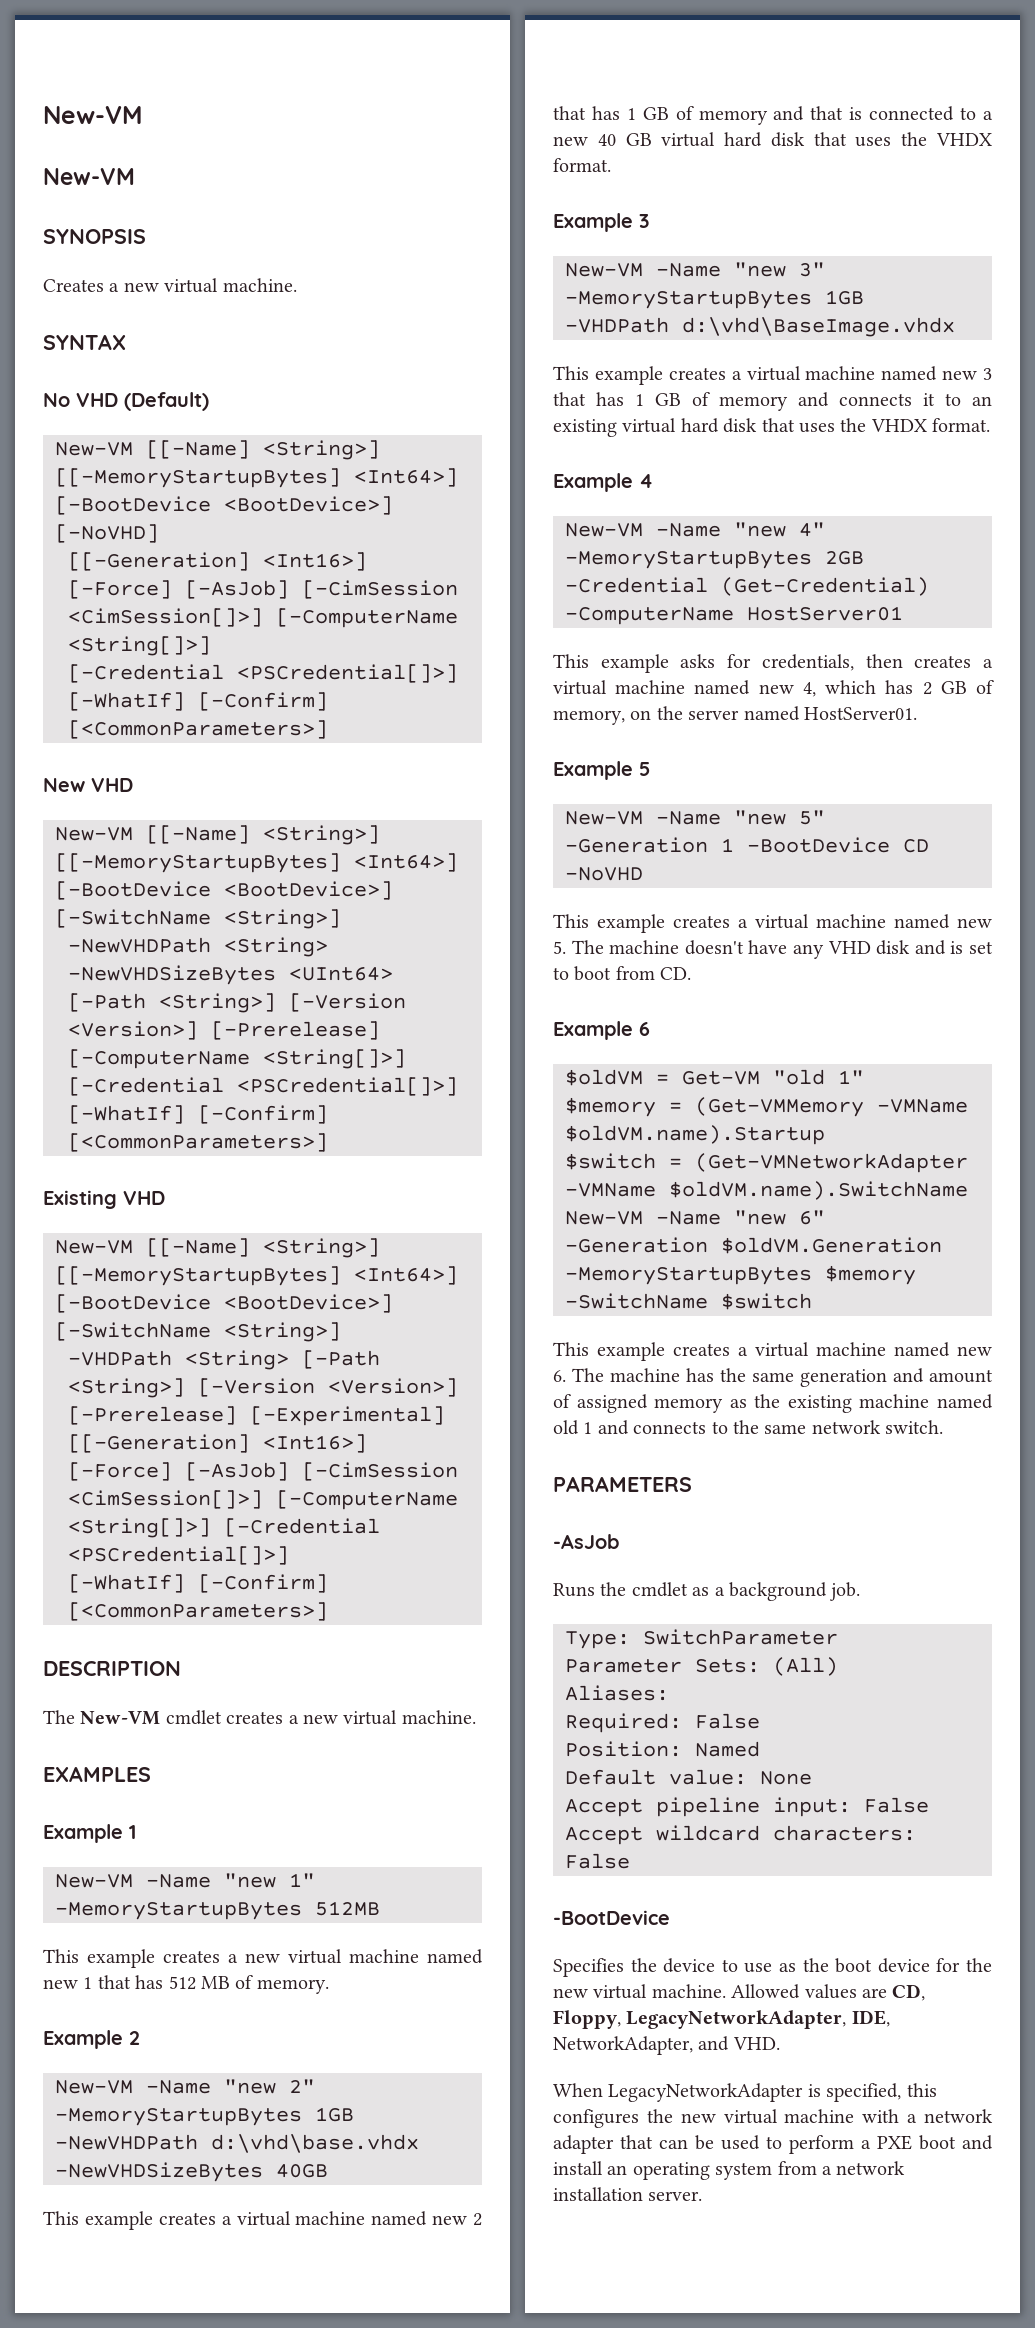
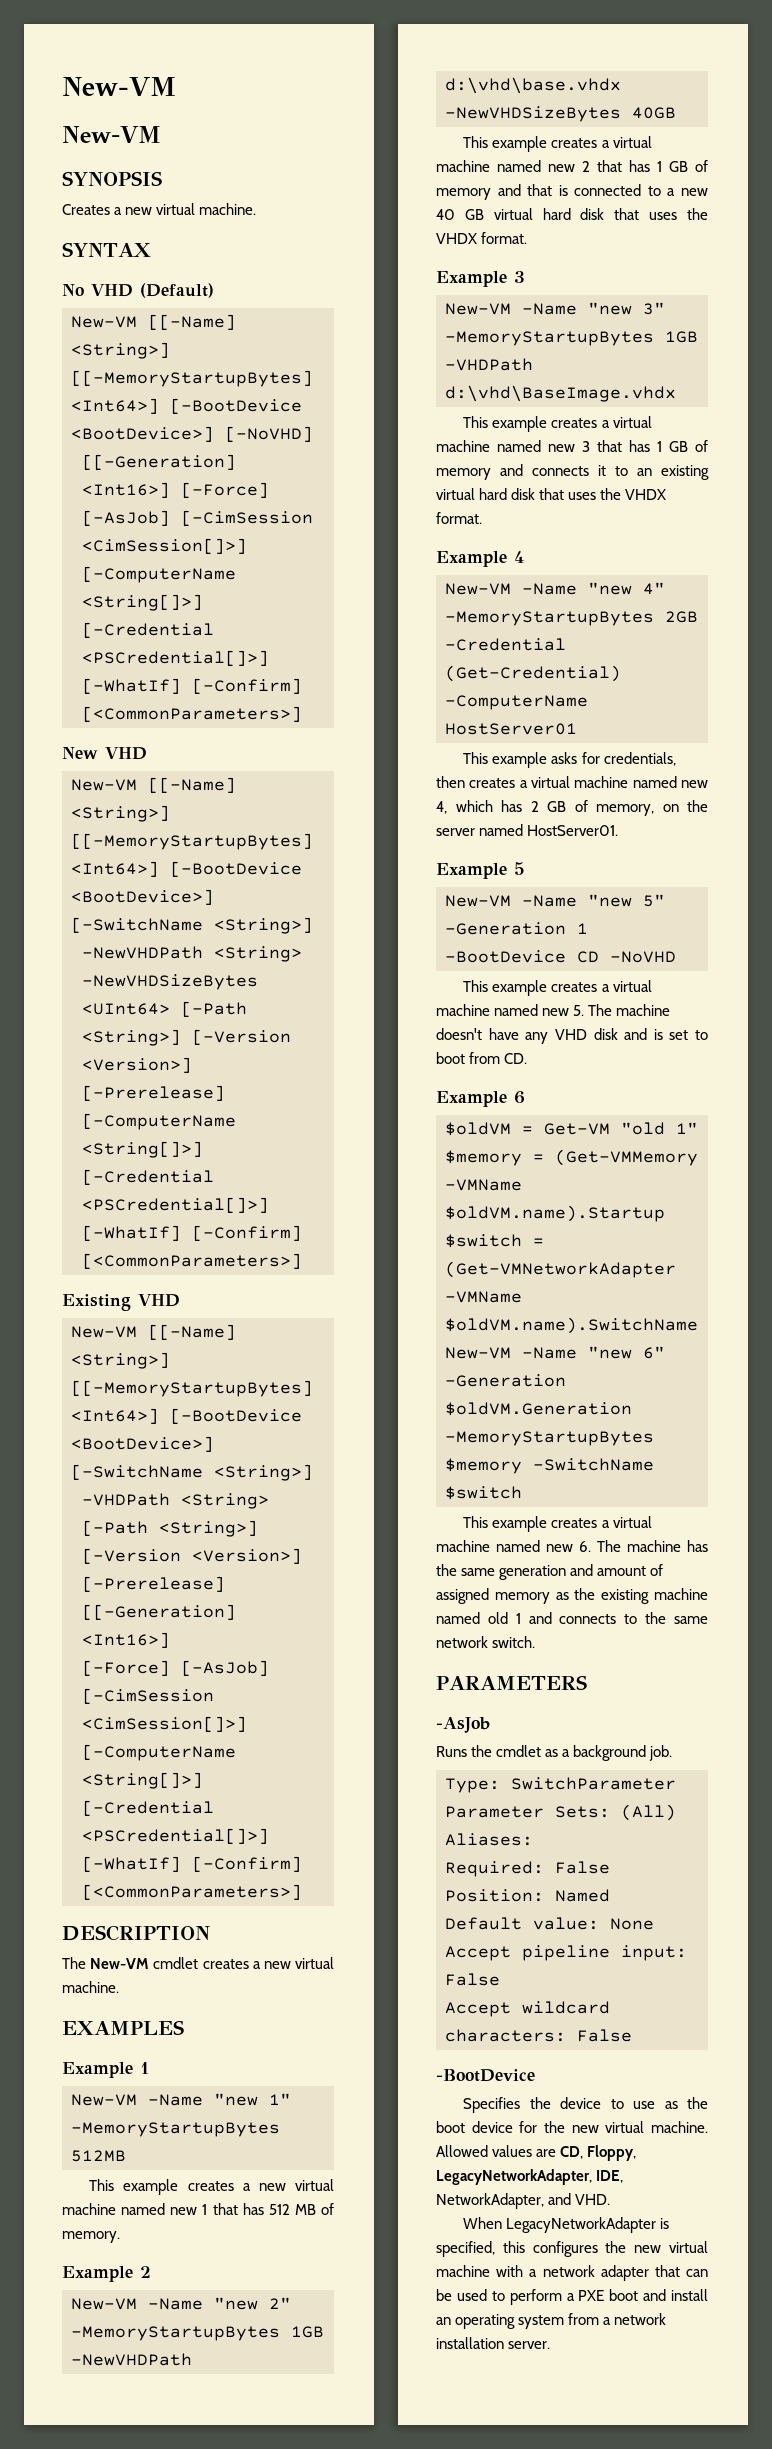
[250,1406,445,1426] [-Experimental] -> (225, 1584) none

